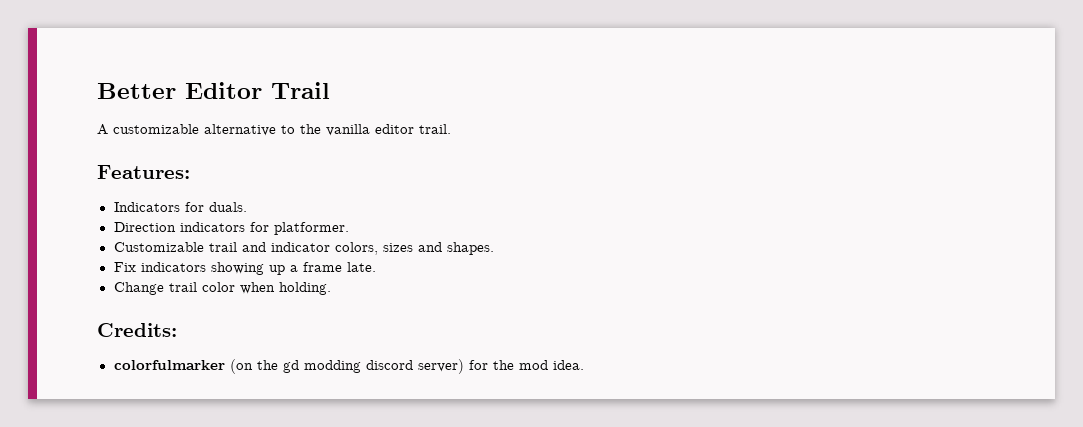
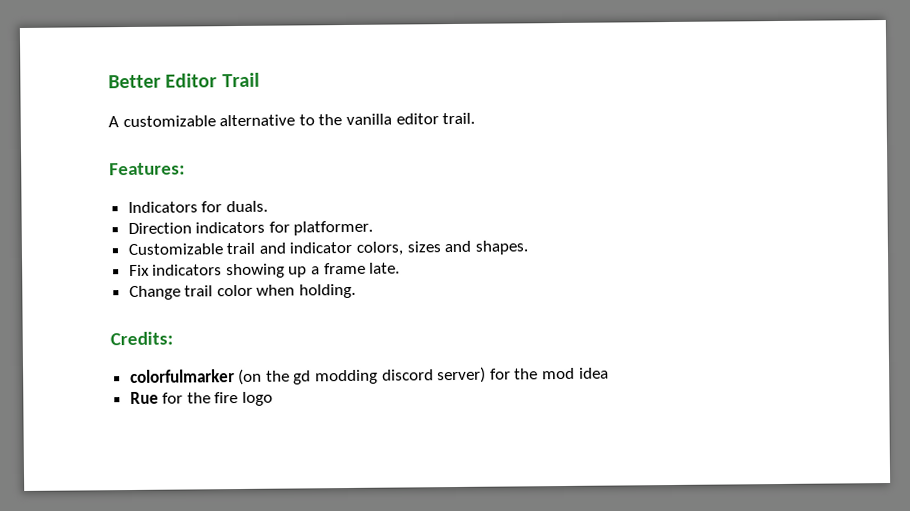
[552,360,584,370] idea. -> [578,367,609,379] [129,391,274,406] idea // Rue for the fire logo

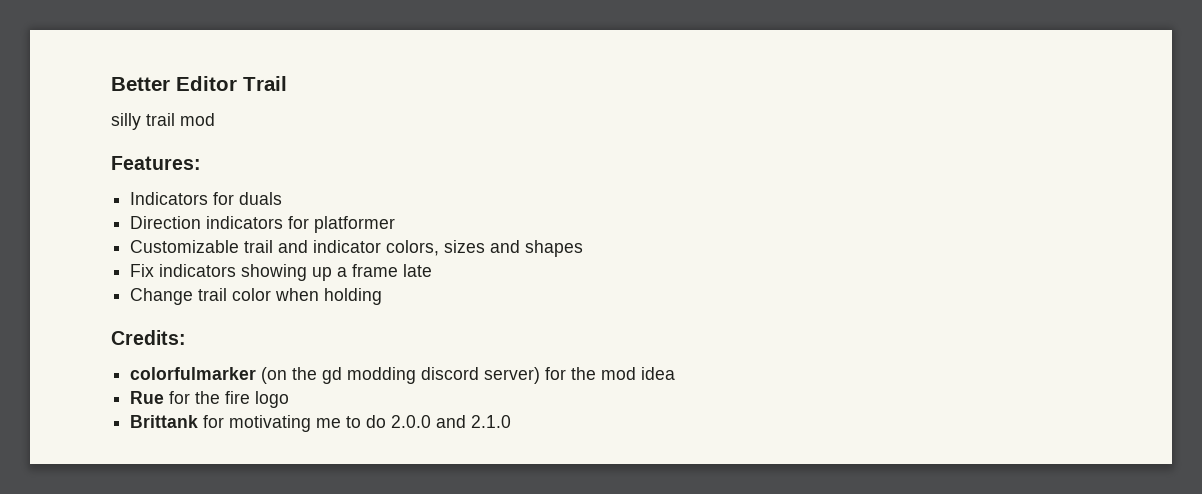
[108,112,476,128] A customizable alternative to the vanilla editor trail. -> [111,113,215,130] silly trail mod
[225,200,268,213] duals. -> [239,192,283,205] duals
[293,220,374,236] platformer. -> [314,216,396,233] platformer
[474,240,528,255] shapes. -> [525,240,584,257] shapes
[369,262,401,274] late. -> [403,264,433,277] late
[299,283,357,299] holding. -> [324,288,383,305] holding
(274, 398) none -> [130,415,512,432] // Brittank for motivating me to do 2.0.0 and 2.1.0

